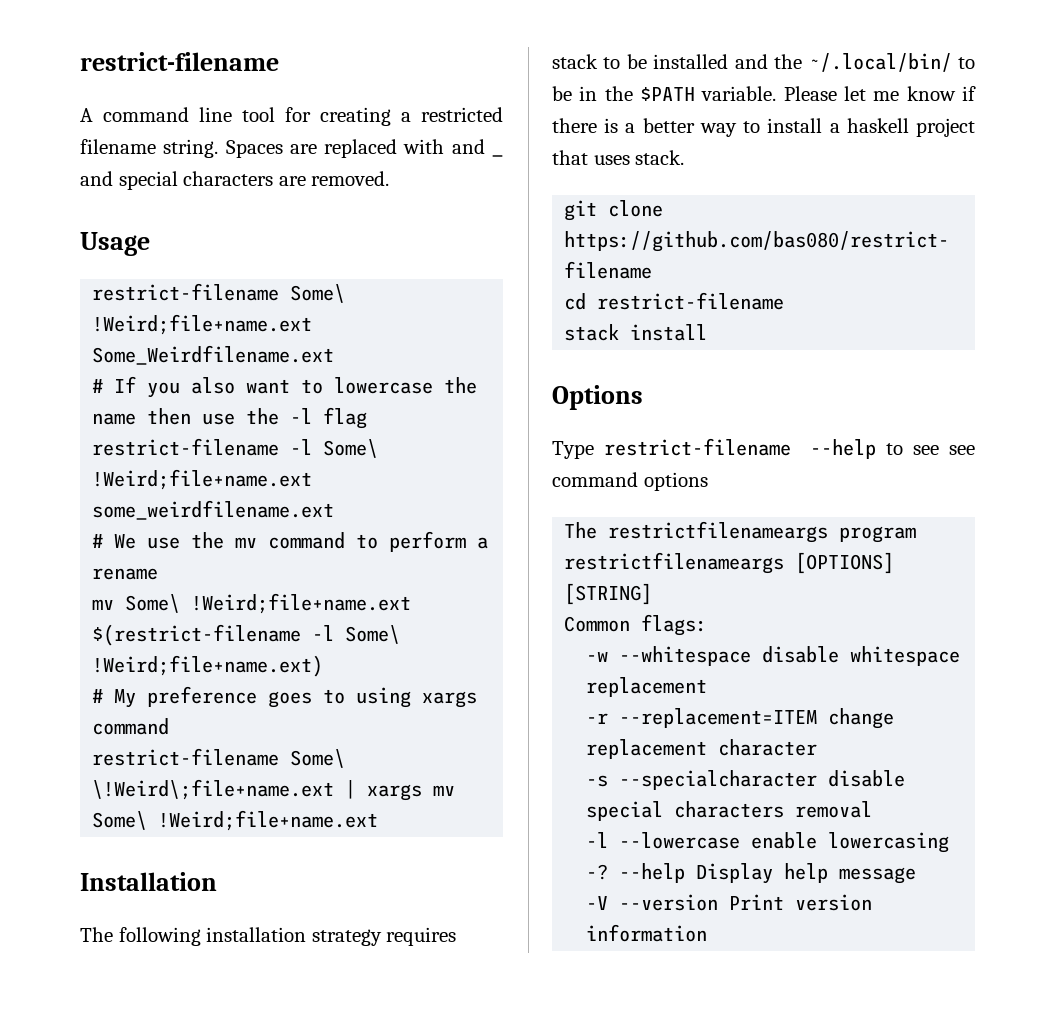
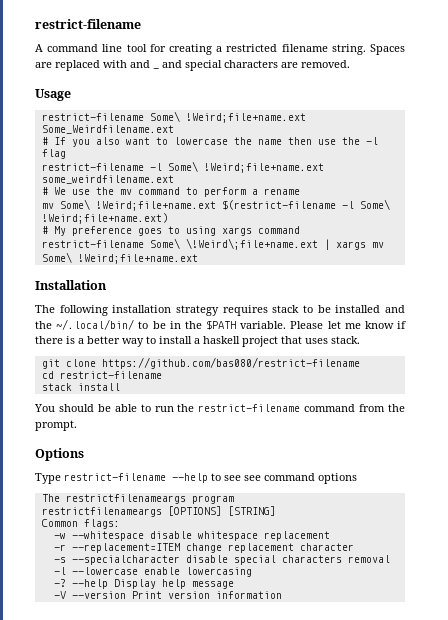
(708, 332) none -> [34,404,405,412] [35,420,77,431] // You should be able to run the restrict-filename command from the prompt.

